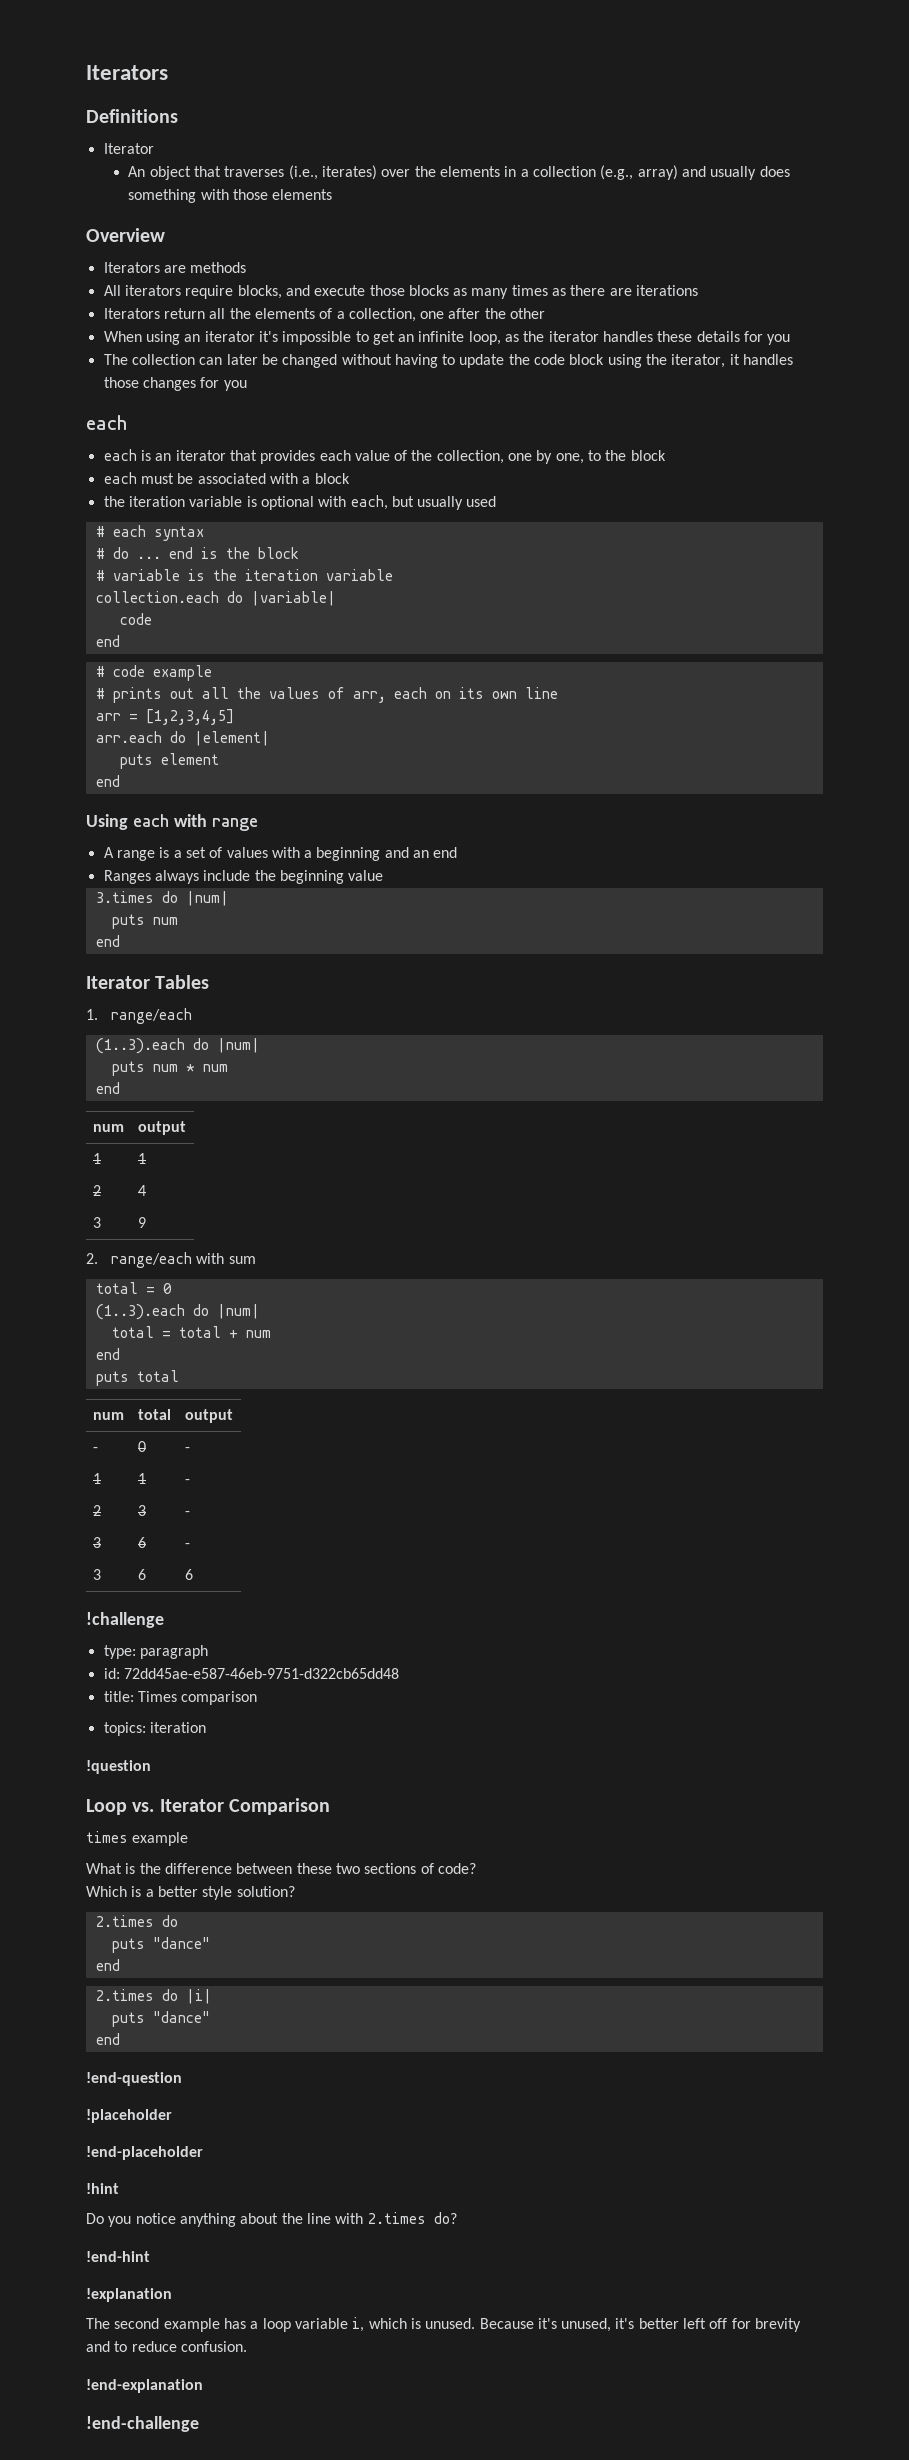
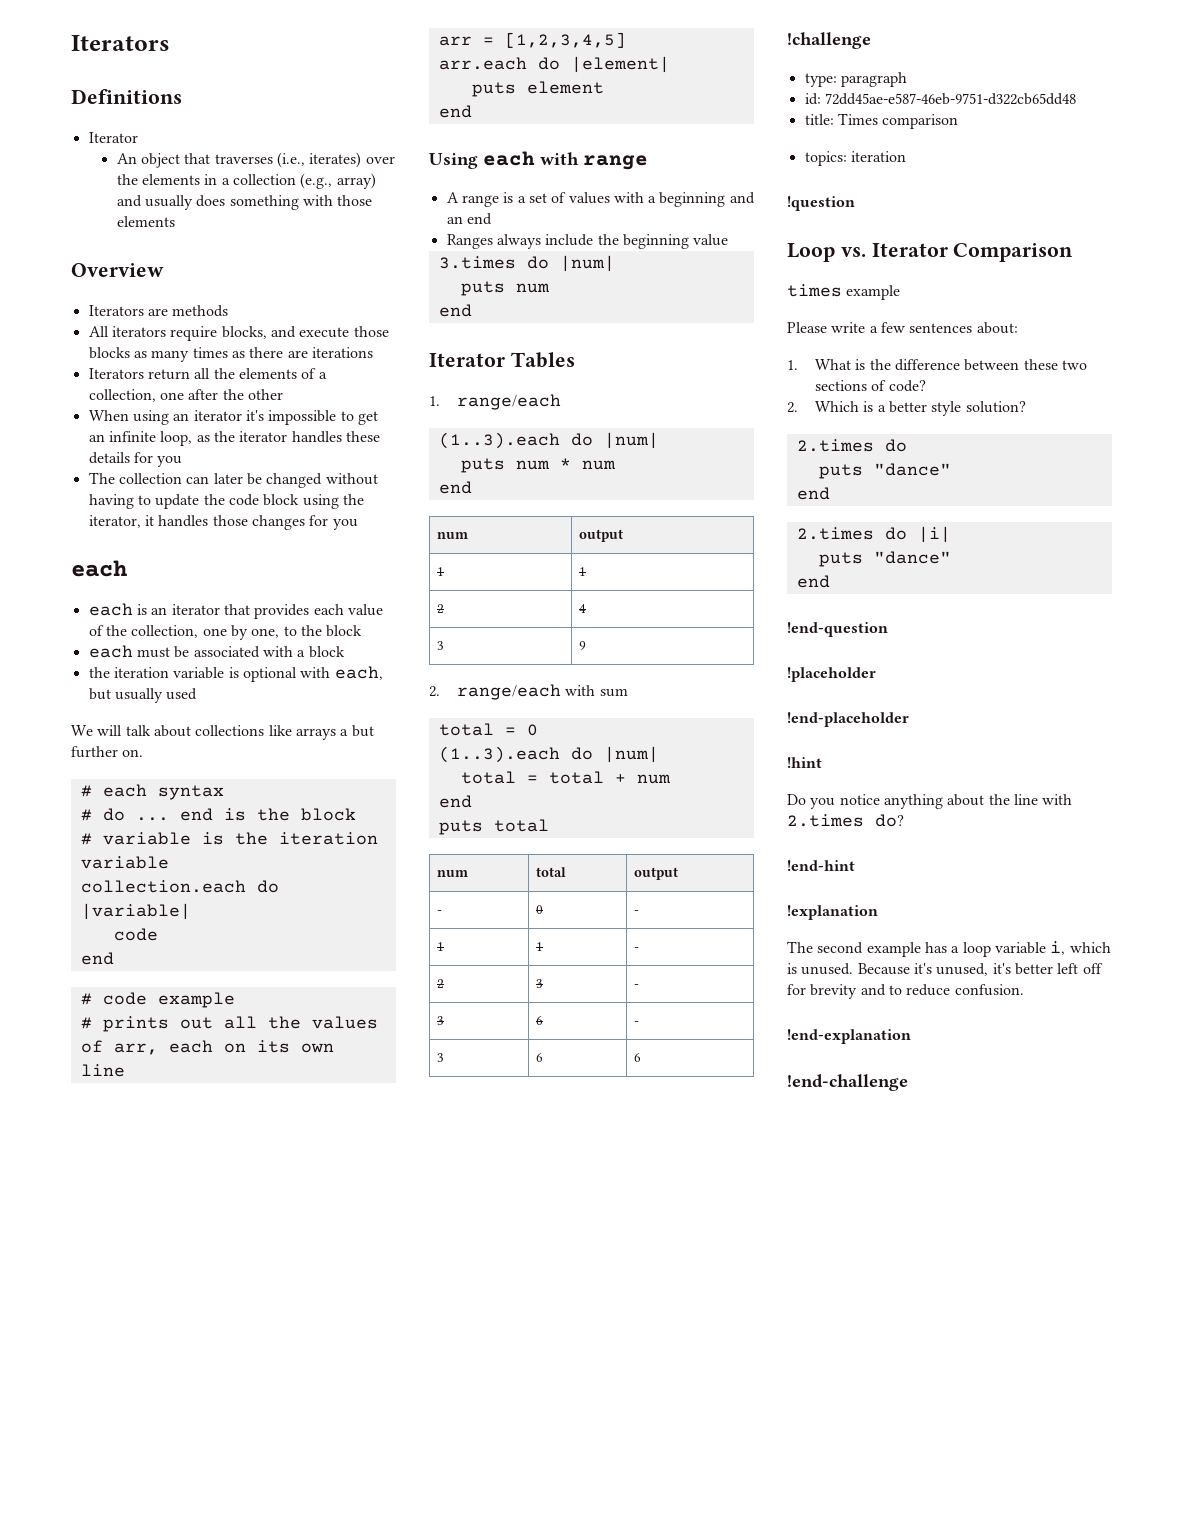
(497, 501) none -> [71,725,374,740] [71,746,144,758] // We will talk about collections like arrays a but further on.
(189, 1839) none -> [787,322,1018,334] [787,360,798,370] Please write a few sentences about: // 1.
(476, 1868) none -> [787,402,798,413] 2.

